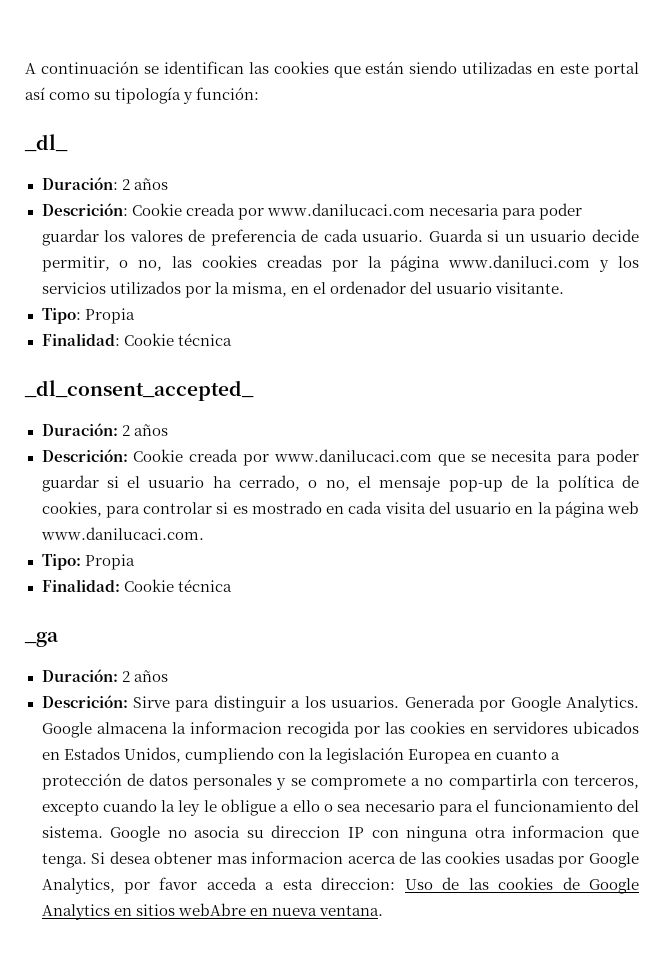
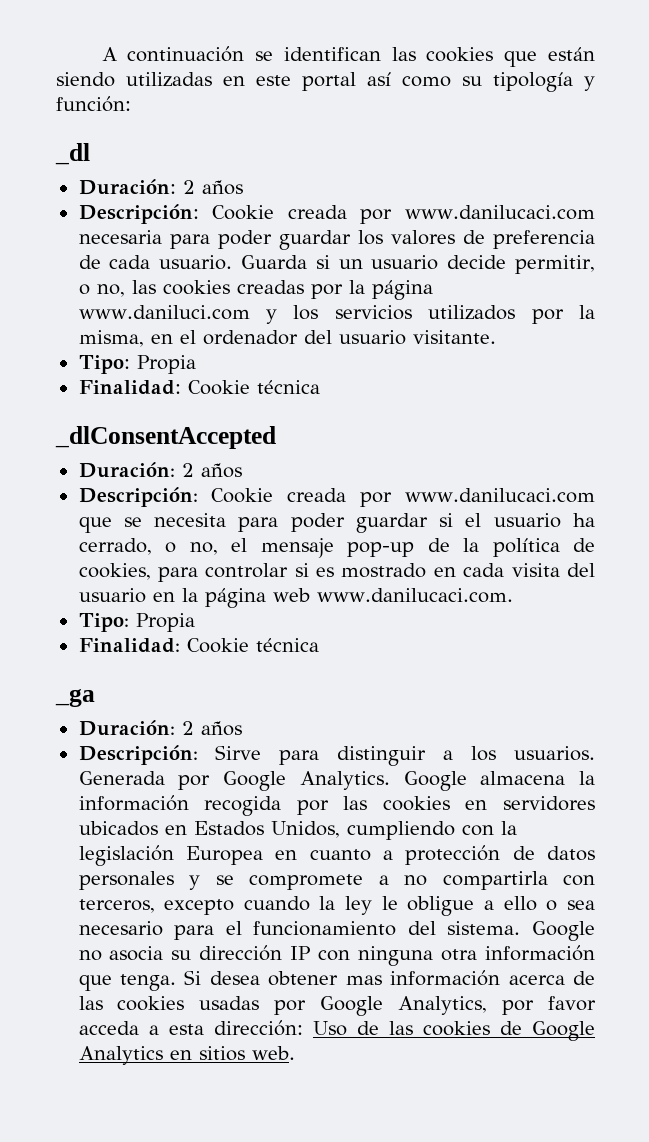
[24,134,68,152] [41,177,168,190] [41,203,128,216] _dl_ // Duración: 2 años // Descrición: -> [55,143,90,165] [78,179,243,195] [78,204,199,224] _dl // Duración: 2 años // Descripción:
[24,380,254,401] [41,423,168,436] [41,449,128,462] _dl_consent_accepted_ // Duración: 2 años // Descrición: -> [55,426,276,449] [78,462,242,478] [78,487,198,507] _dlConsentAccepted // Duración: 2 años // Descripción:
[41,695,128,708] Descrición: -> [78,745,198,765] Descripción:
[189,721,282,734] informacion -> [78,795,189,811] información
[271,825,341,838] direccion -> [199,945,283,961] dirección
[512,825,605,838] informacion -> [485,945,595,961] información
[251,851,344,864] informacion -> [390,970,501,986] información
[321,877,396,890] direccion: -> [213,1020,303,1036] dirección:
[177,903,383,916] webAbre en nueva ventana. -> [251,1046,295,1060] web.

